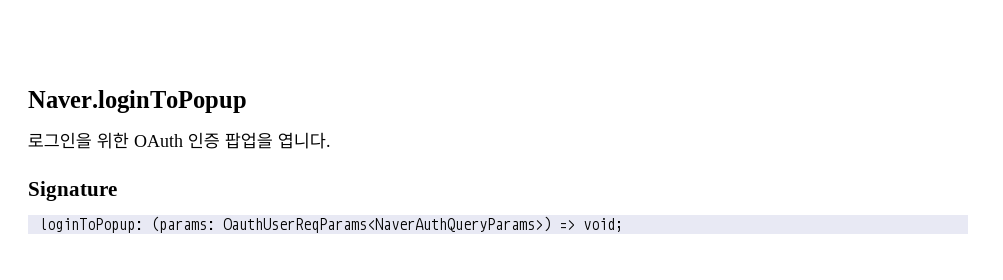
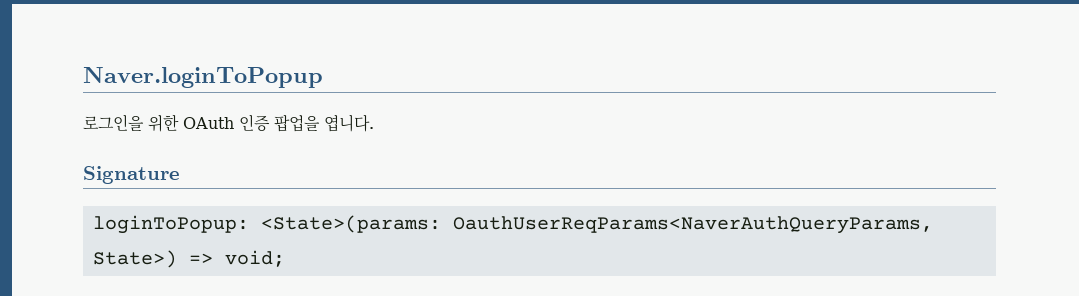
[150,216,551,233] (params: OauthUserReqParams<NaverAuthQueryParams>) -> [260,215,933,234] [92,250,177,268] <State>(params: OauthUserReqParams<NaverAuthQueryParams, State>)

